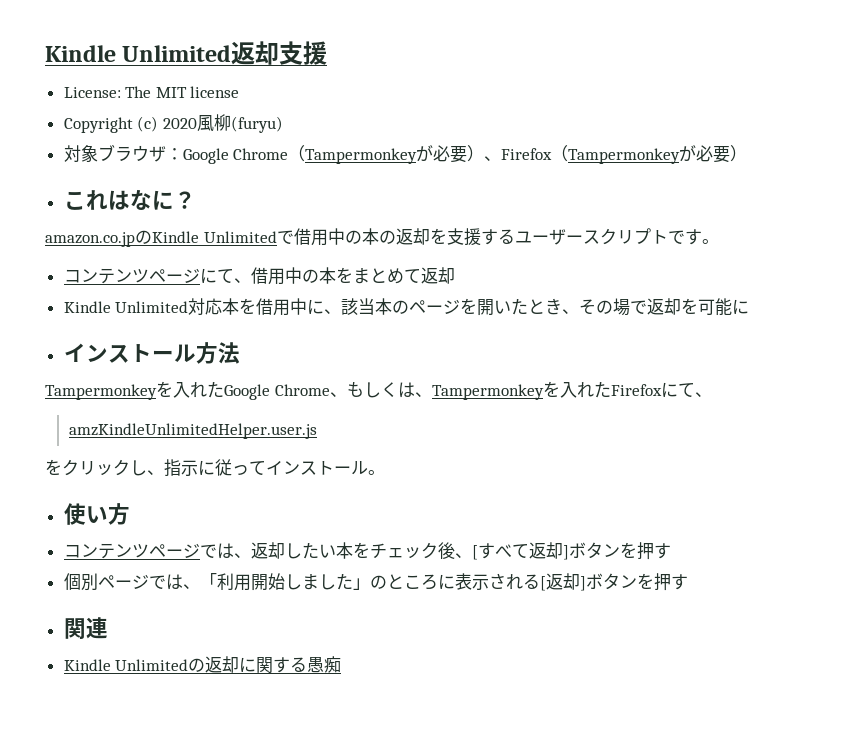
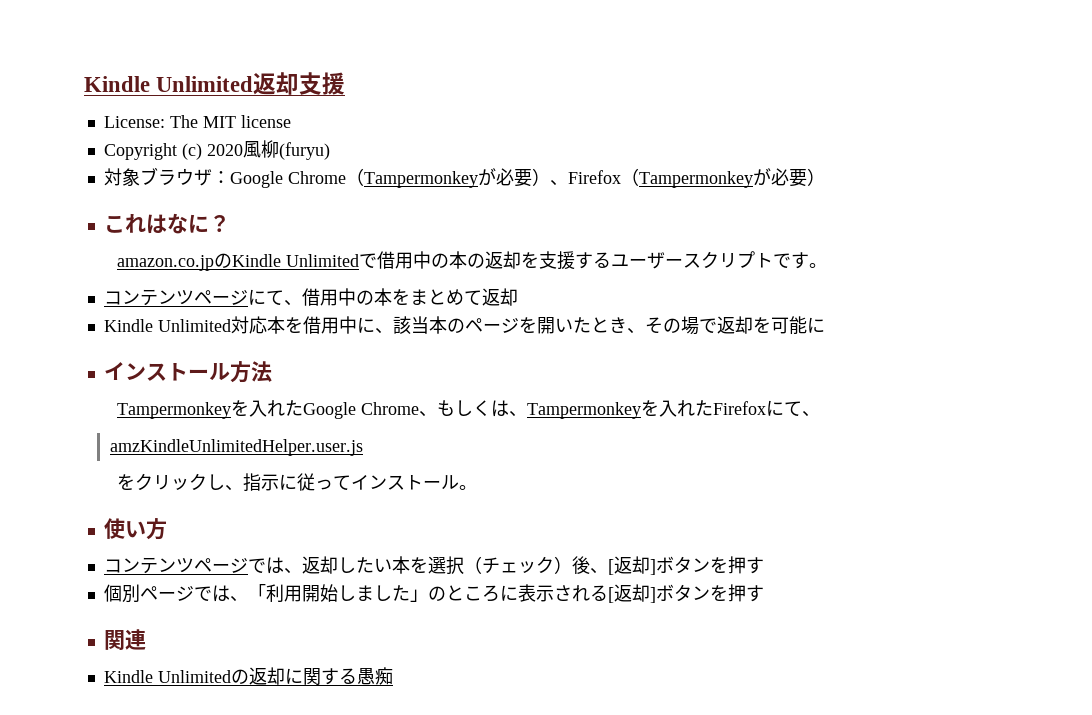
(370, 550) none -> [427,556,482,575] 選択（
(438, 550) none -> [553,556,572,574] ）
[477,543,529,559] すべて -> (614, 567) none

